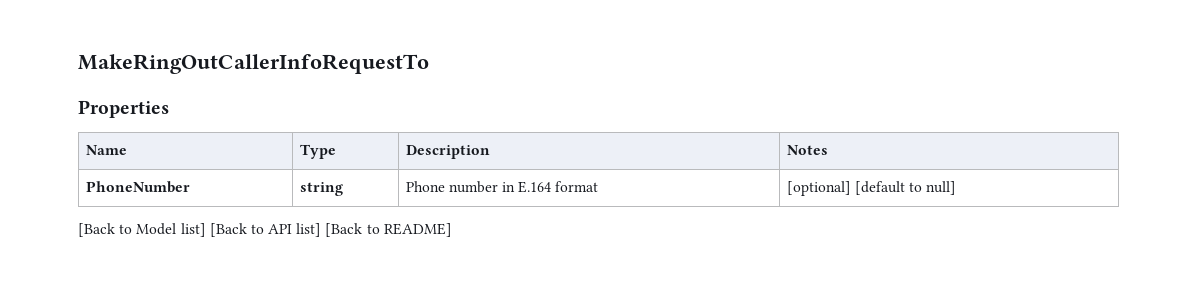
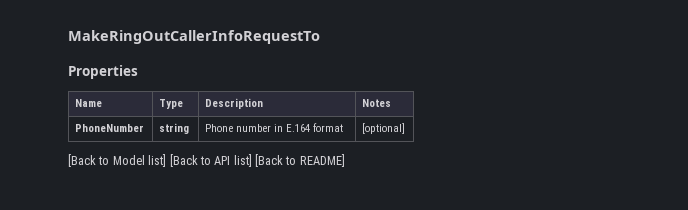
[854,181,957,195] [default to null] -> (406, 128) none

